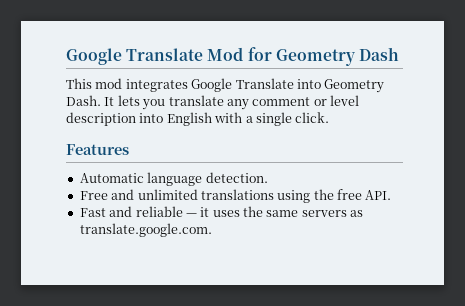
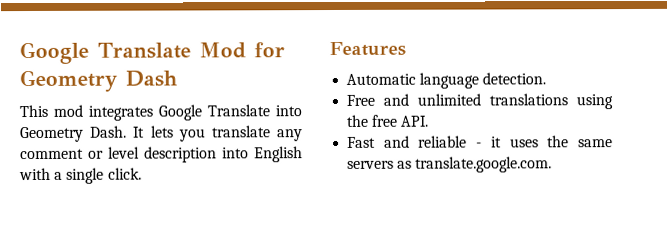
[185,213,197,217] — -> [476,142,483,148] -

